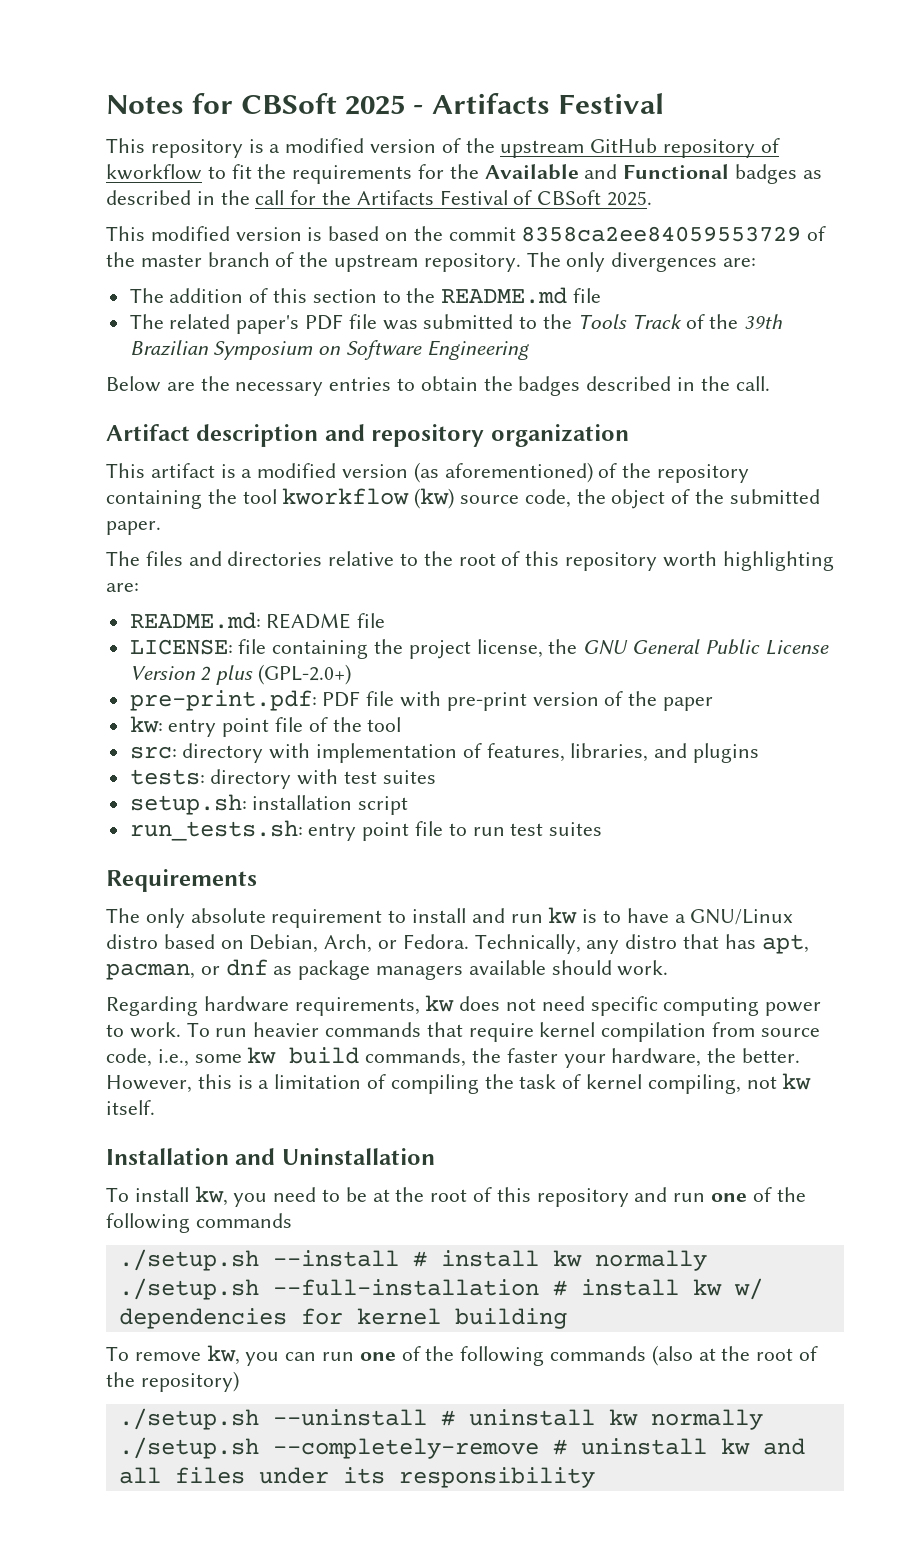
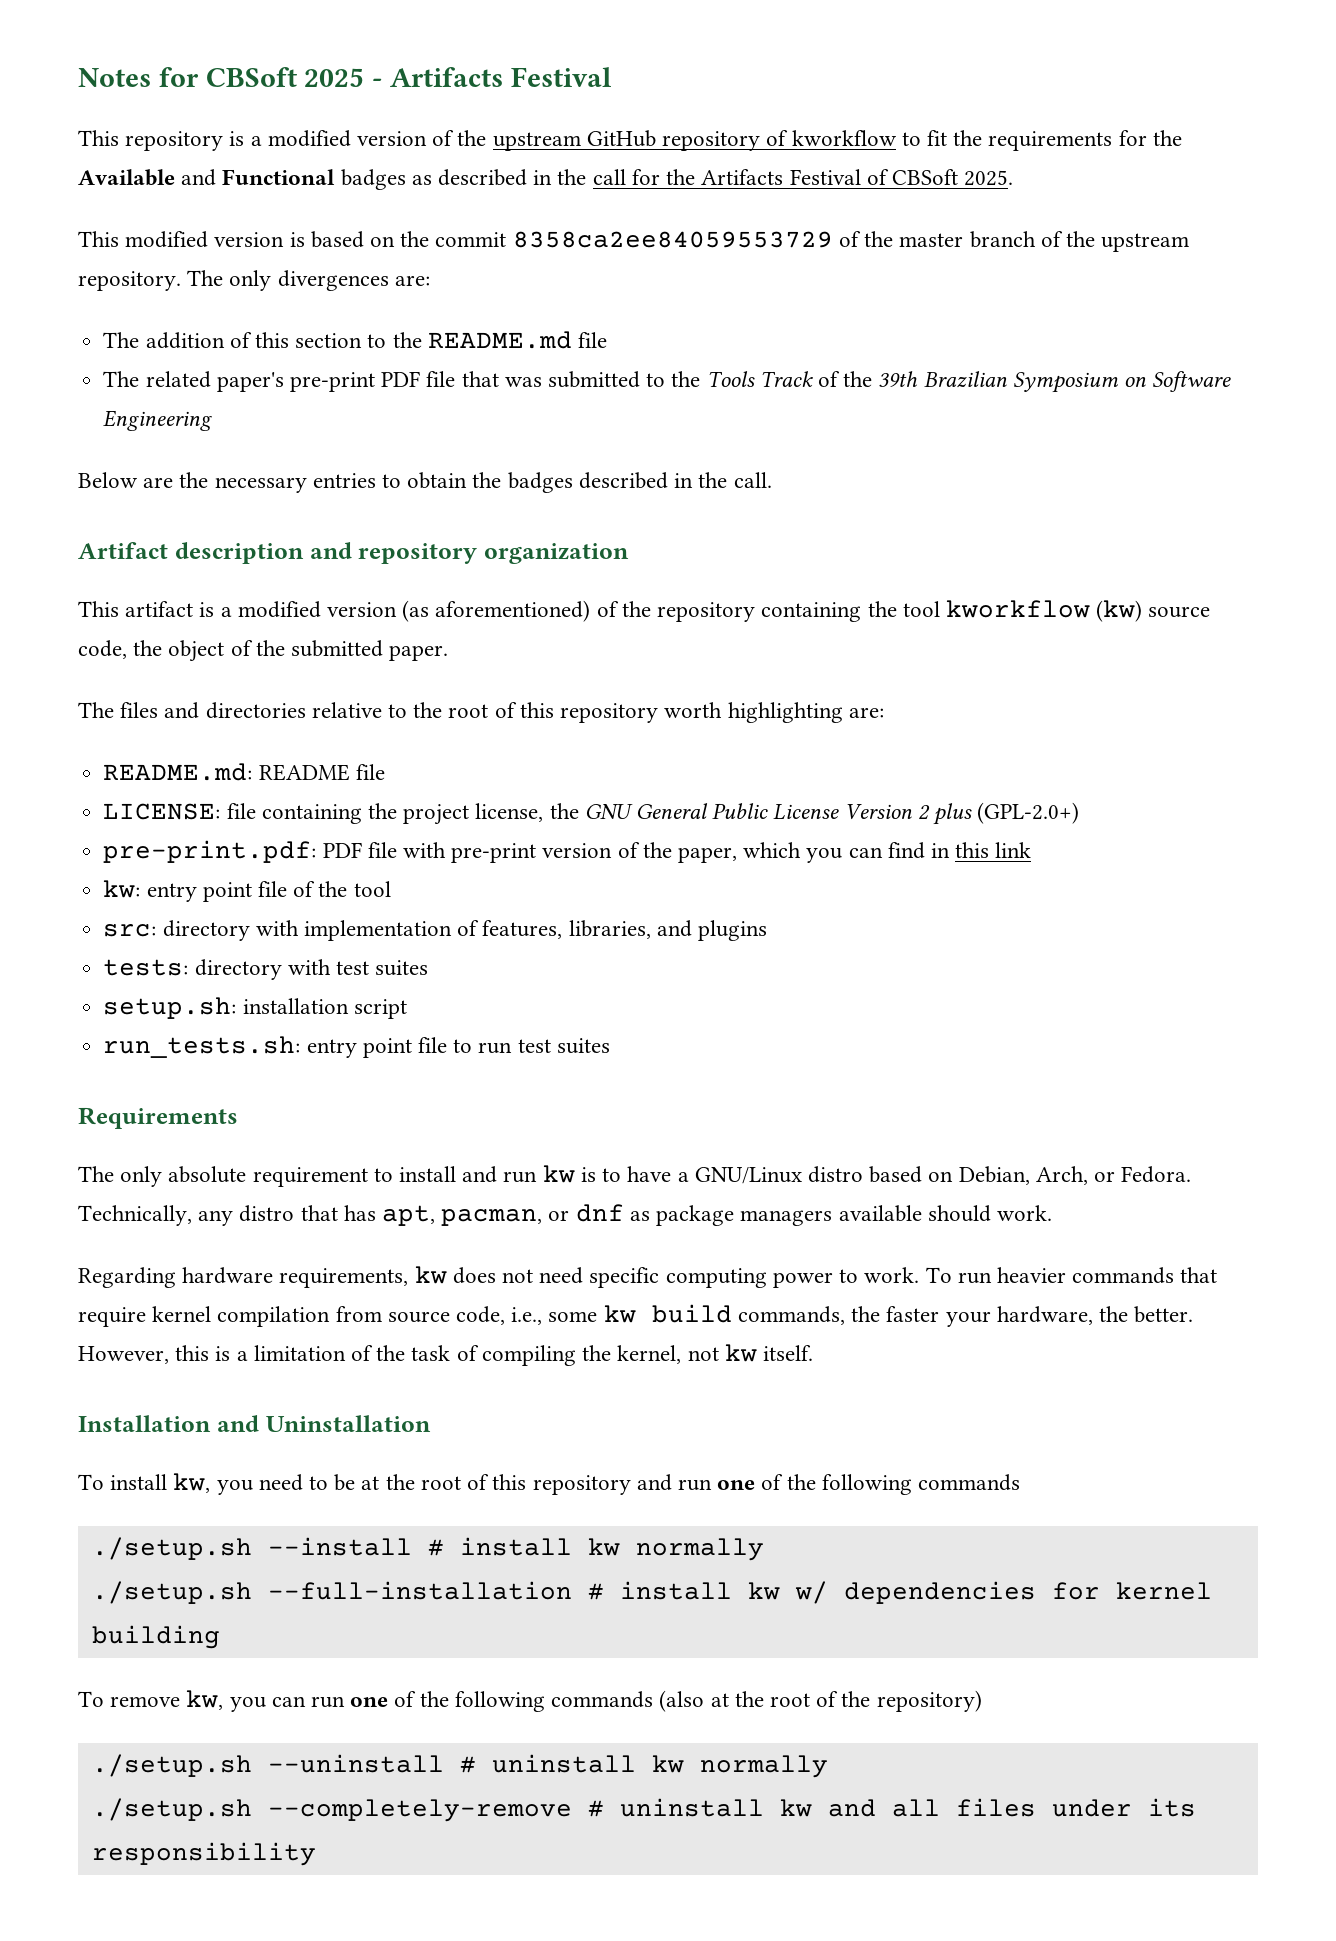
[305,314,377,330] PDF file -> [289,371,499,392] pre-print PDF file that
[663,697,714,711] paper -> [677,842,1032,863] paper, which you can find in this link
[390,1074,479,1094] compiling -> (374, 1353) none
[586,1074,741,1094] kernel compiling, -> [481,1345,682,1366] compiling the kernel,

